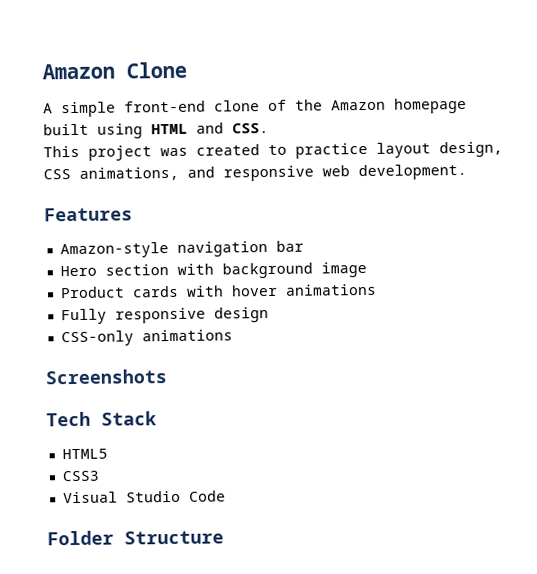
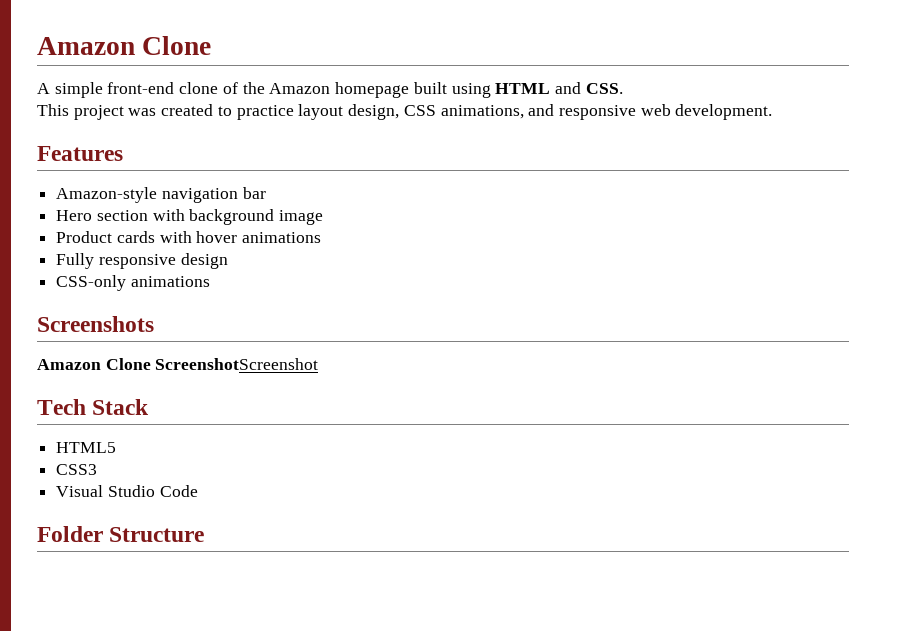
(167, 377) none -> [37,358,319,370] // Amazon Clone ScreenshotScreenshot

